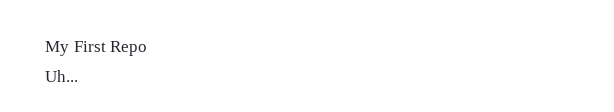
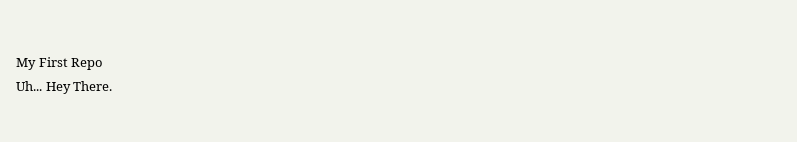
(78, 76) none -> [45,81,113,94] Hey There.

